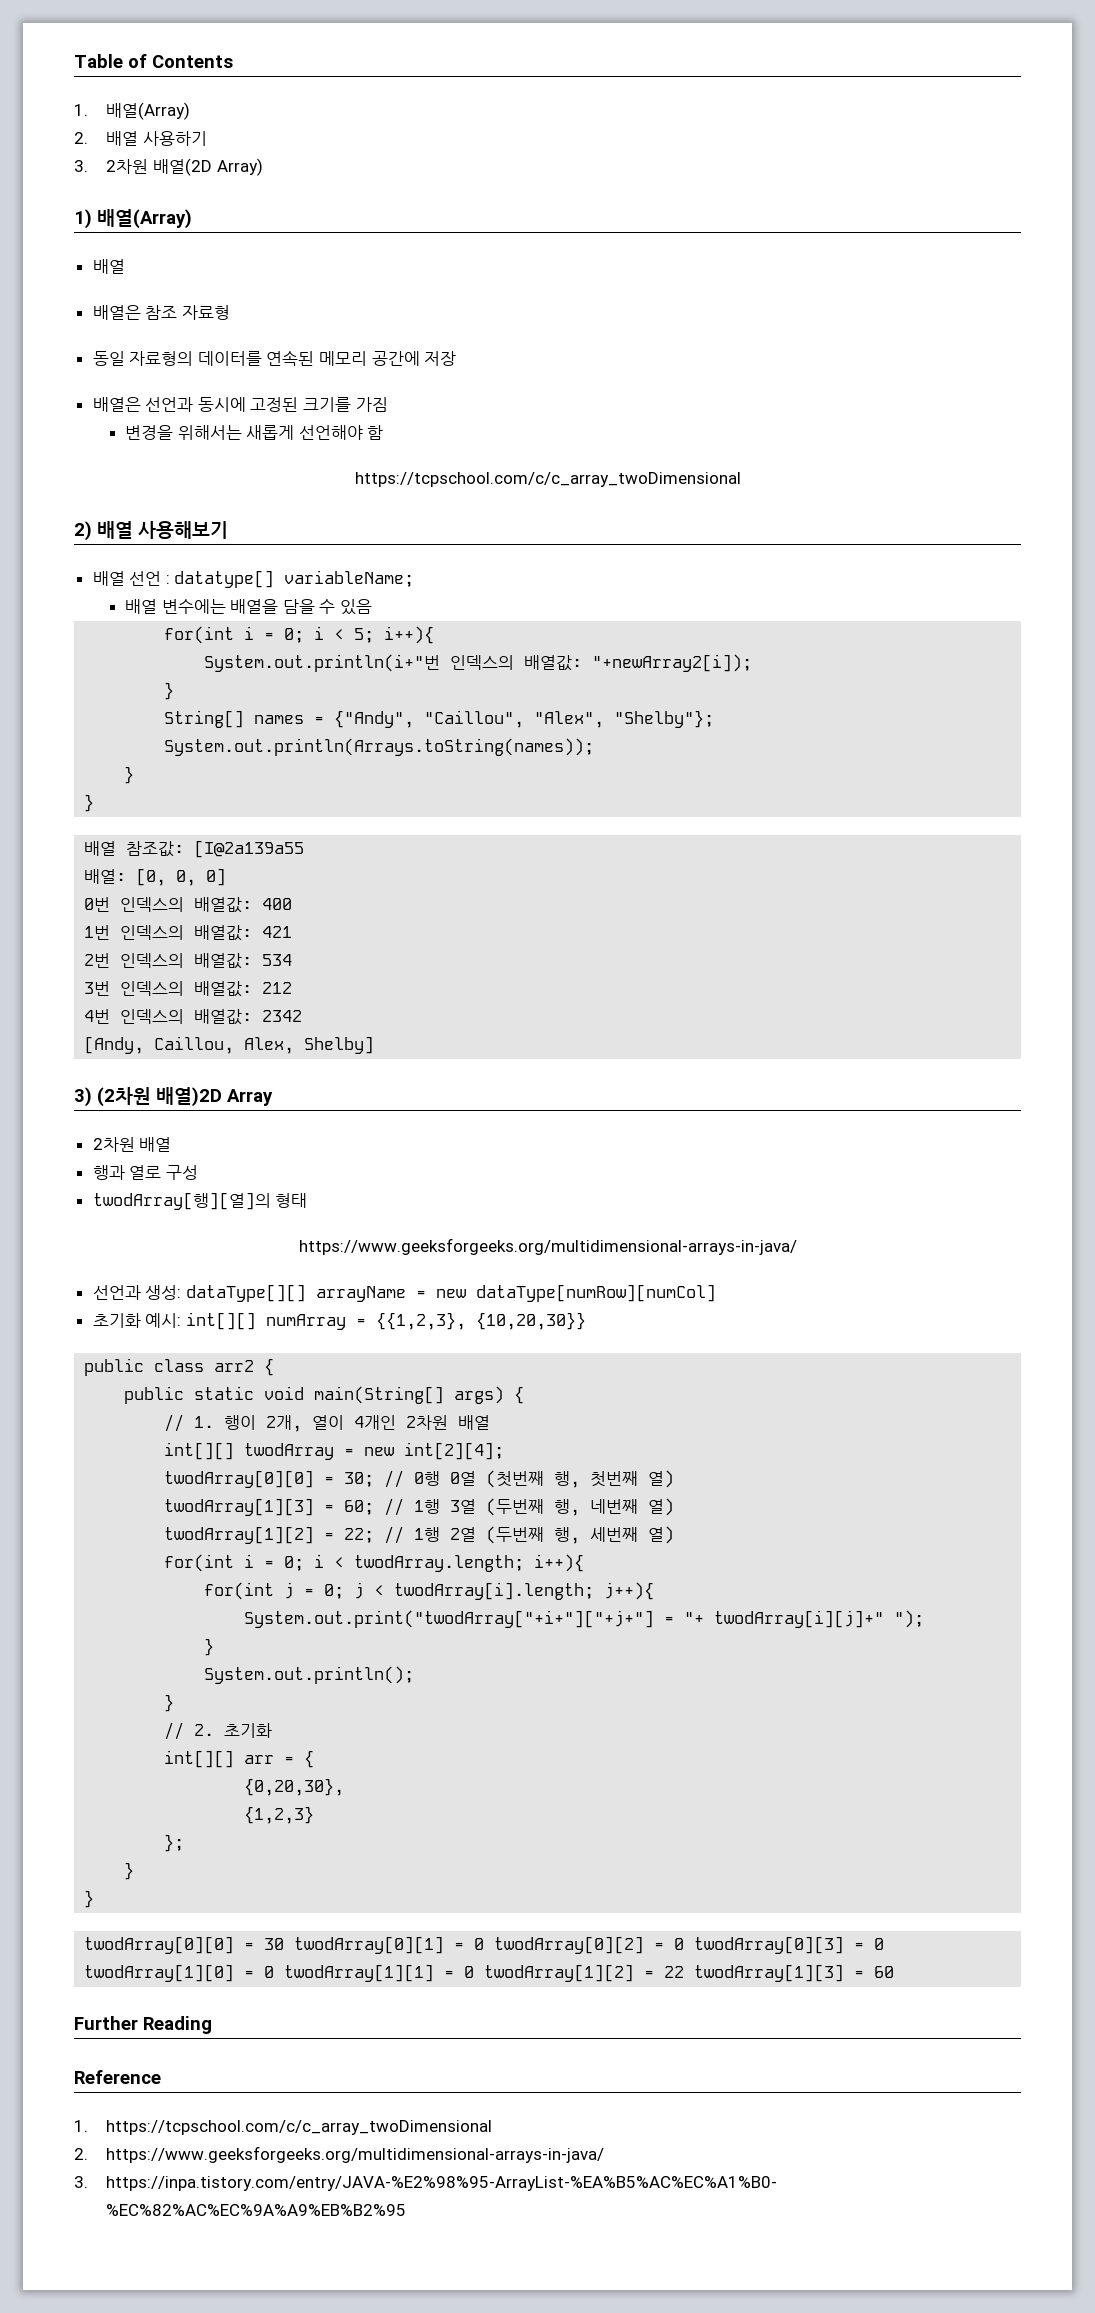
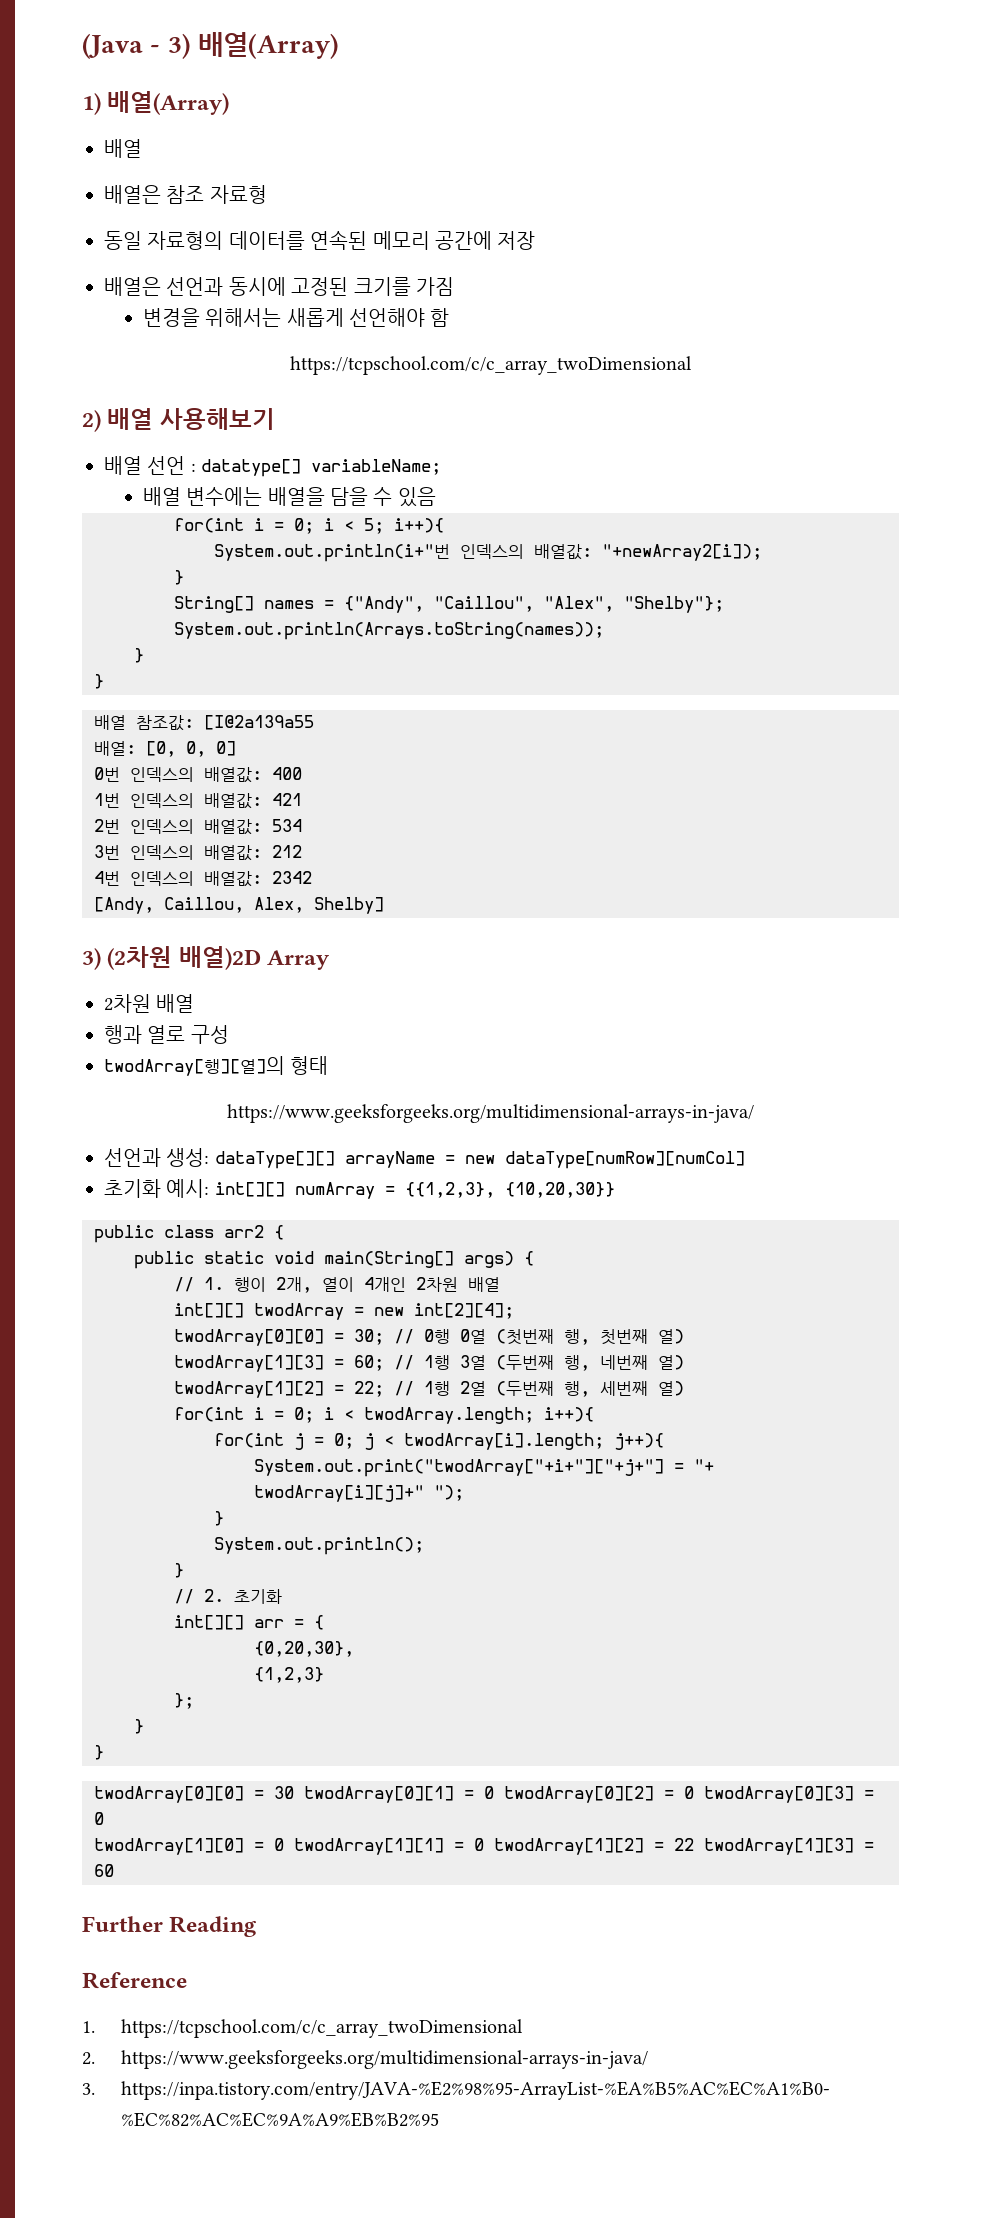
[74,54,233,68] [74,102,191,120] [74,131,207,146] [74,158,263,176] Table of Contents // 1. 배열(Array) // 2. 배열 사용하기 // 3. 2차원 배열(2D Array) -> [82,32,339,59] (Java - 3) 배열(Array)

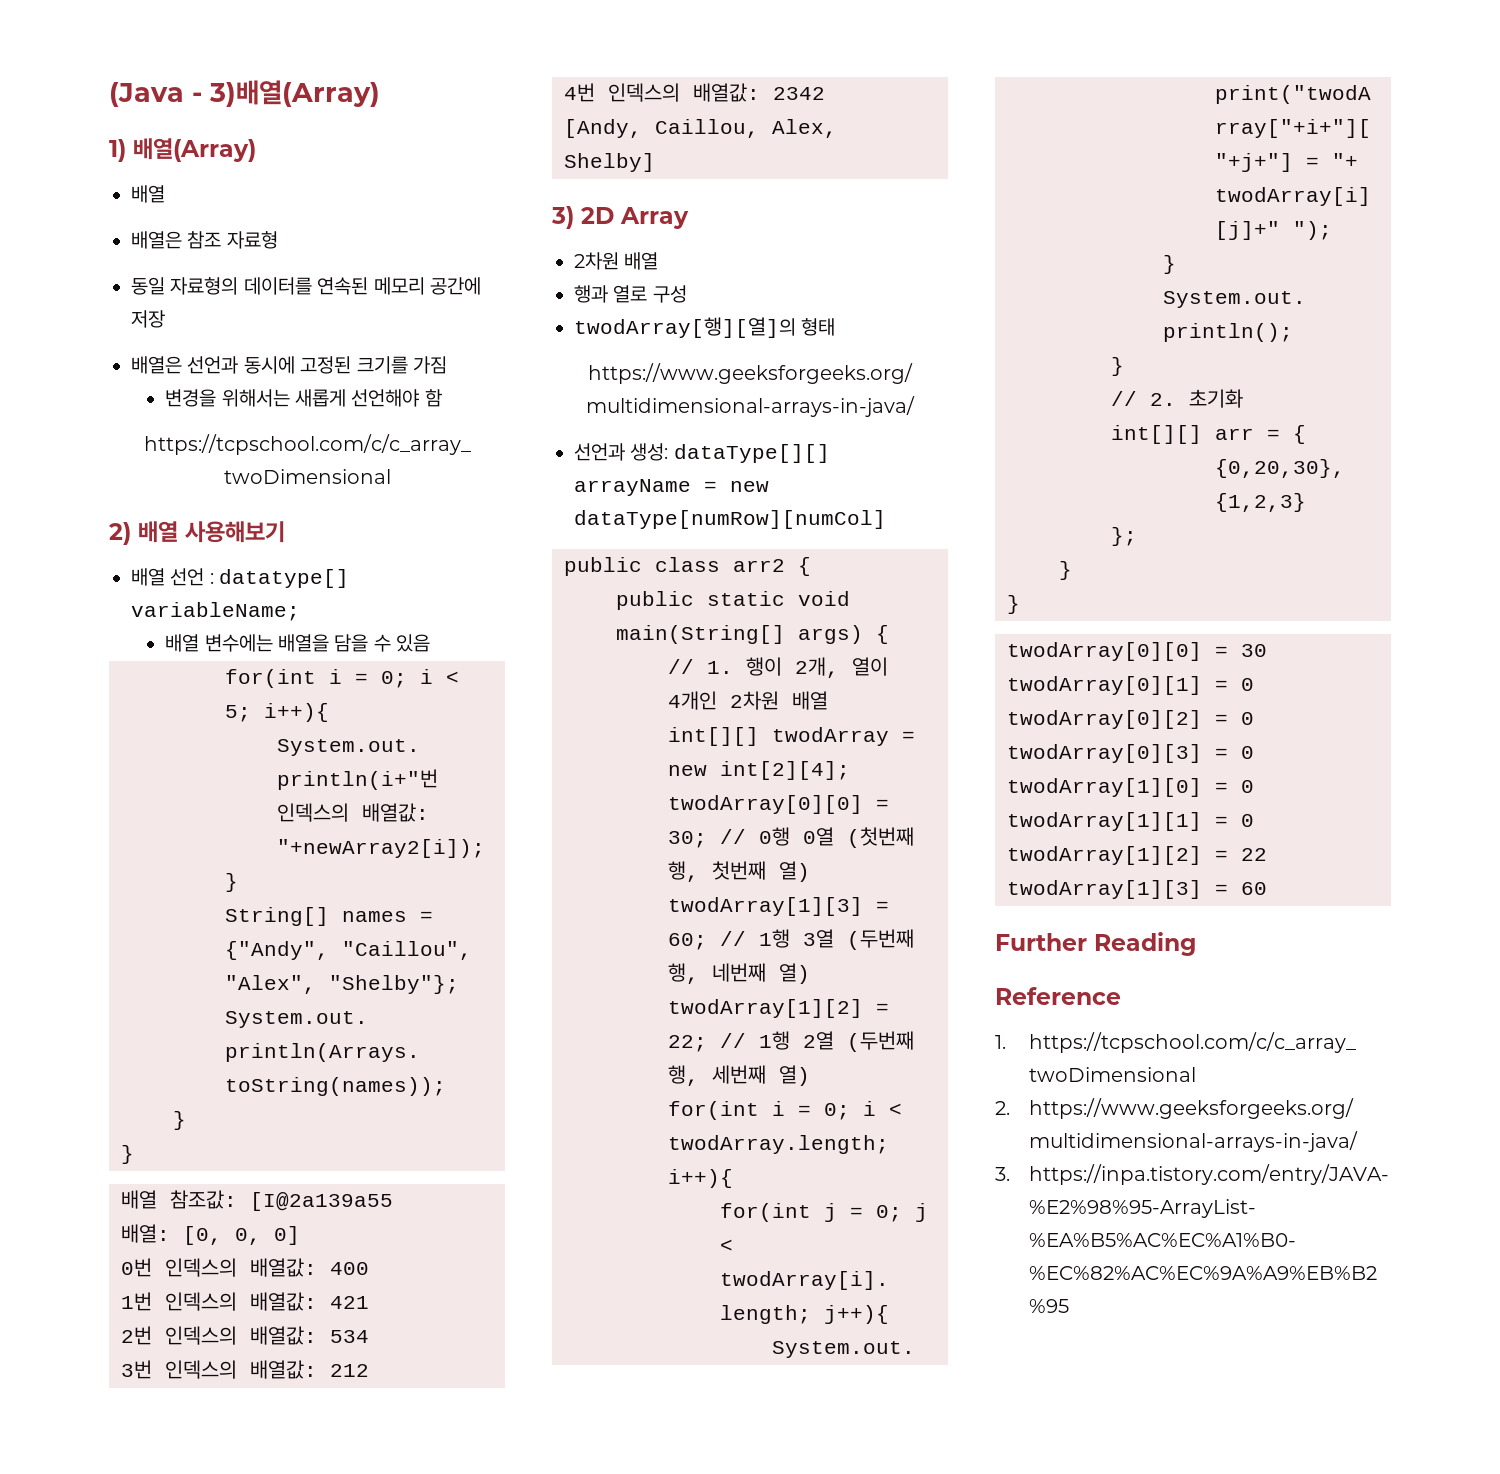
[167,32,339,59] 3) 배열(Array) -> [209,80,380,107] 3)배열(Array)
[107,946,261,970] (2차원 배열)2D -> [581,207,614,224] 2D
[104,1179,615,1199] // 초기화 예시: int[][] numArray = {{1,2,3}, {10,20,30}} -> (886, 519) none

